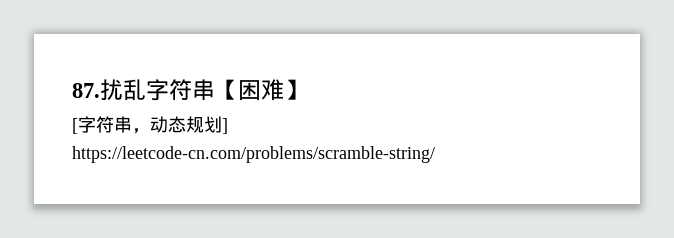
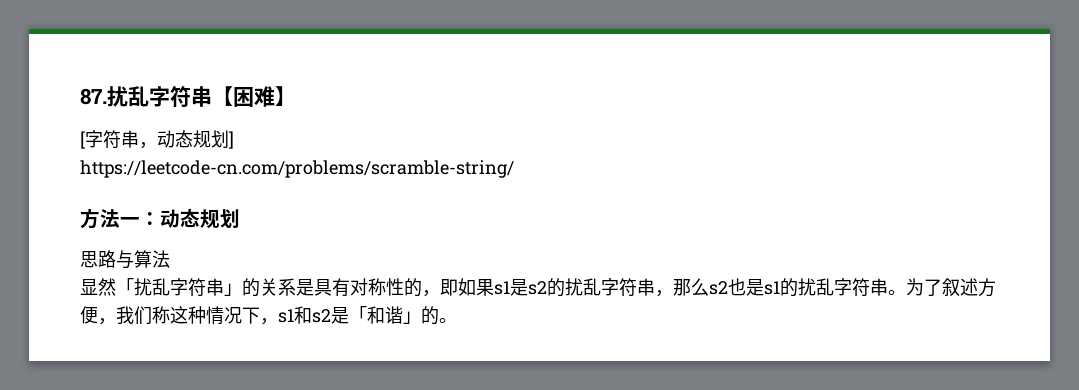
(435, 154) none -> [80,208,240,229] [80,250,170,269] [80,278,996,297] [80,306,457,325] // 方法一：动态规划 // 思路与算法 // 显然「扰乱字符串」的关系是具有对称性的，即如果s1是s2的扰乱字符串，那么s2也是s1的扰乱字符串。为了叙述方便，我们称这种情况下，s1和s2是「和谐」的。

